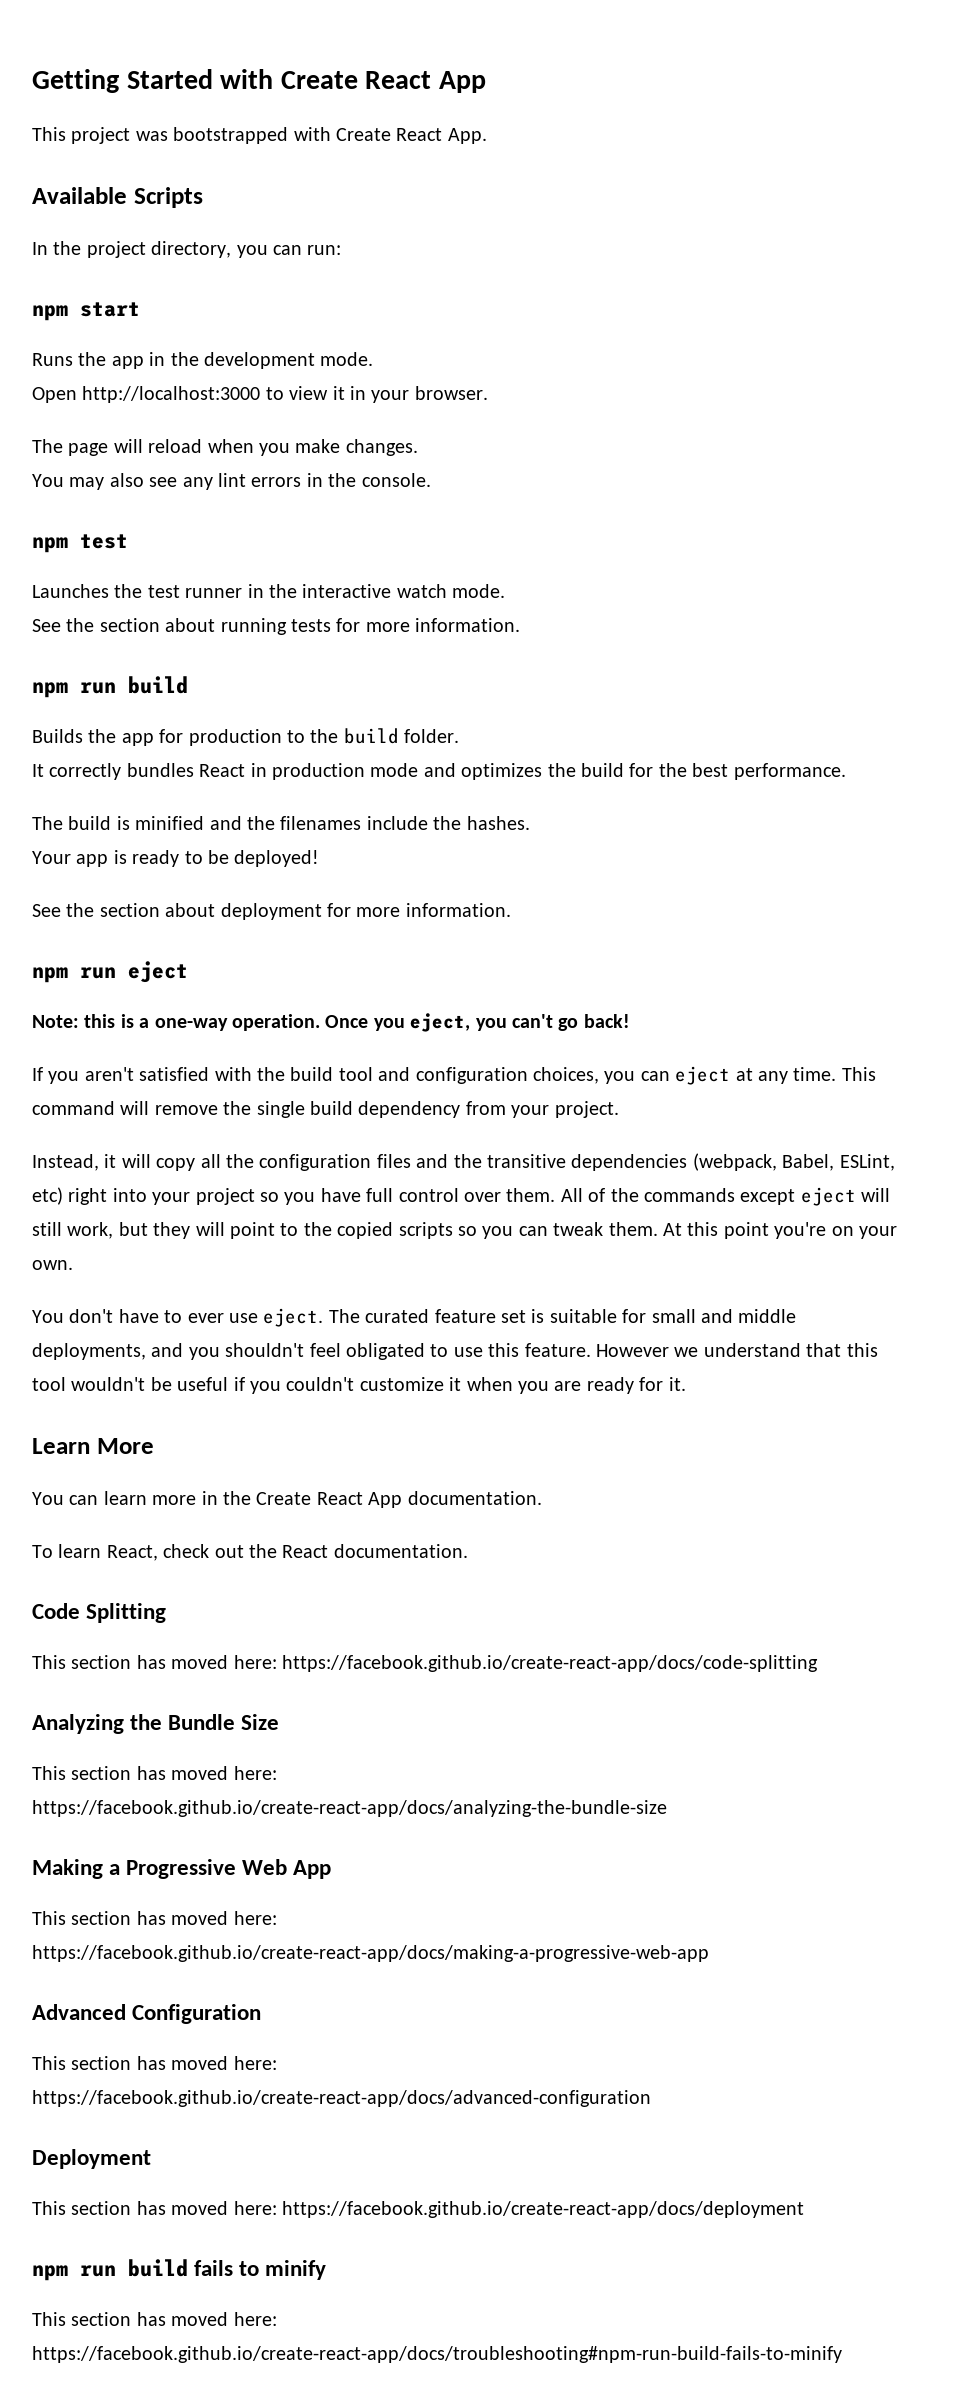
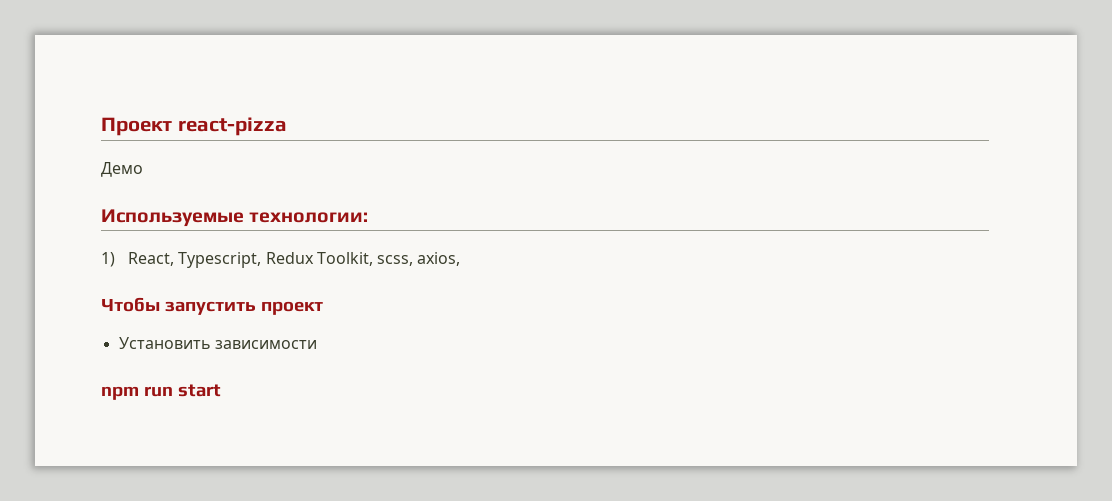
[32,69,486,93] [32,127,487,144] [32,187,203,208] [32,241,342,258] [32,302,140,321] [32,352,374,369] [32,386,488,403] [32,439,418,456] [32,473,431,490] [32,534,128,553] [32,584,506,598] [32,618,521,635] [32,676,188,698] [32,728,460,746] [32,763,846,780] [32,816,530,830] [32,850,320,867] [32,903,511,920] [32,961,188,983] [32,1013,630,1032] [32,1066,876,1085] [32,1101,619,1118] [32,1153,895,1171] [32,1187,891,1206] [32,1222,897,1239] [32,1260,73,1270] [32,1308,797,1327] [32,1343,878,1360] [32,1377,686,1394] [32,1438,154,1454] [32,1491,542,1508] [32,1544,468,1561] [32,1603,167,1623] [32,1655,818,1672] [32,1714,280,1734] [32,1766,277,1780] [32,1800,667,1817] [32,1859,332,1879] [32,1911,277,1925] [32,1945,709,1962] [32,2004,262,2024] [32,2056,277,2070] [32,2090,651,2107] [32,2149,151,2169] [32,2201,804,2218] [32,2259,327,2281] [32,2312,277,2326] [32,2346,842,2363] Getting Started with Create React App // This project was bootstrapped with Create React App. // Available Scripts // In the project directory, you can run: // npm start // Runs the app in the development mode. // Open http://localhost:3000 to view it in your browser. // The page will reload when you make changes. // You may also see any lint errors in the console. // npm test // Launches the test runner in the interactive watch mode. // See the section about running tests for more information. // npm run build // Builds the app for production to the build folder. // It correctly bundles React in production mode and optimizes the build for the best performance. // The build is minified and the filenames include the hashes. // Your app is ready to be deployed! // See the section about deployment for more information. // npm run eject // Note: this is a one-way operation. Once you eject, you can't go back! // If you aren't satisfied with the build tool and configuration choices, you can eject at any time. This command will remove the single build dependency from your project. // Instead, it will copy all the configuration files and the transitive dependencies (webpack, Babel, ESLint, etc) right into your project so you have full control over them. All of the commands except eject will still work, but they will point to the copied scripts so you can tweak them. At this point you're on your own. // You don't have to ever use eject. The curated feature set is suitable for small and middle deployments, and you shouldn't feel obligated to use this feature. However we understand that this tool wouldn't be useful if you couldn't customize it when you are ready for it. // Learn More // You can learn more in the Create React App documentation. // To learn React, check out the React documentation. // Code Splitting // This section has moved here: https://facebook.github.io/create-react-app/docs/code-splitting // Analyzing the Bundle Size // This section has moved here: https://facebook.github.io/create-react-app/docs/analyzing-the-bundle-size // Making a Progressive Web App // This section has moved here: https://facebook.github.io/create-react-app/docs/making-a-progressive-web-app // Advanced Configuration // This section has moved here: https://facebook.github.io/create-react-app/docs/advanced-configuration // Deployment // This section has moved here: https://facebook.github.io/create-react-app/docs/deployment // npm run build fails to minify // This section has moved here: https://facebook.github.io/create-react-app/docs/troubleshooting#npm-run-build-fails-to-minify -> [101,117,287,136] [101,162,143,177] [101,209,369,227] [101,252,461,268] [101,297,323,315] [118,337,317,349] [101,384,221,400] Проект react-pizza // Демо // Используемые технологии: // 1) React, Typescript, Redux Toolkit, scss, axios, // Чтобы запустить проект // Установить зависимости // npm run start

